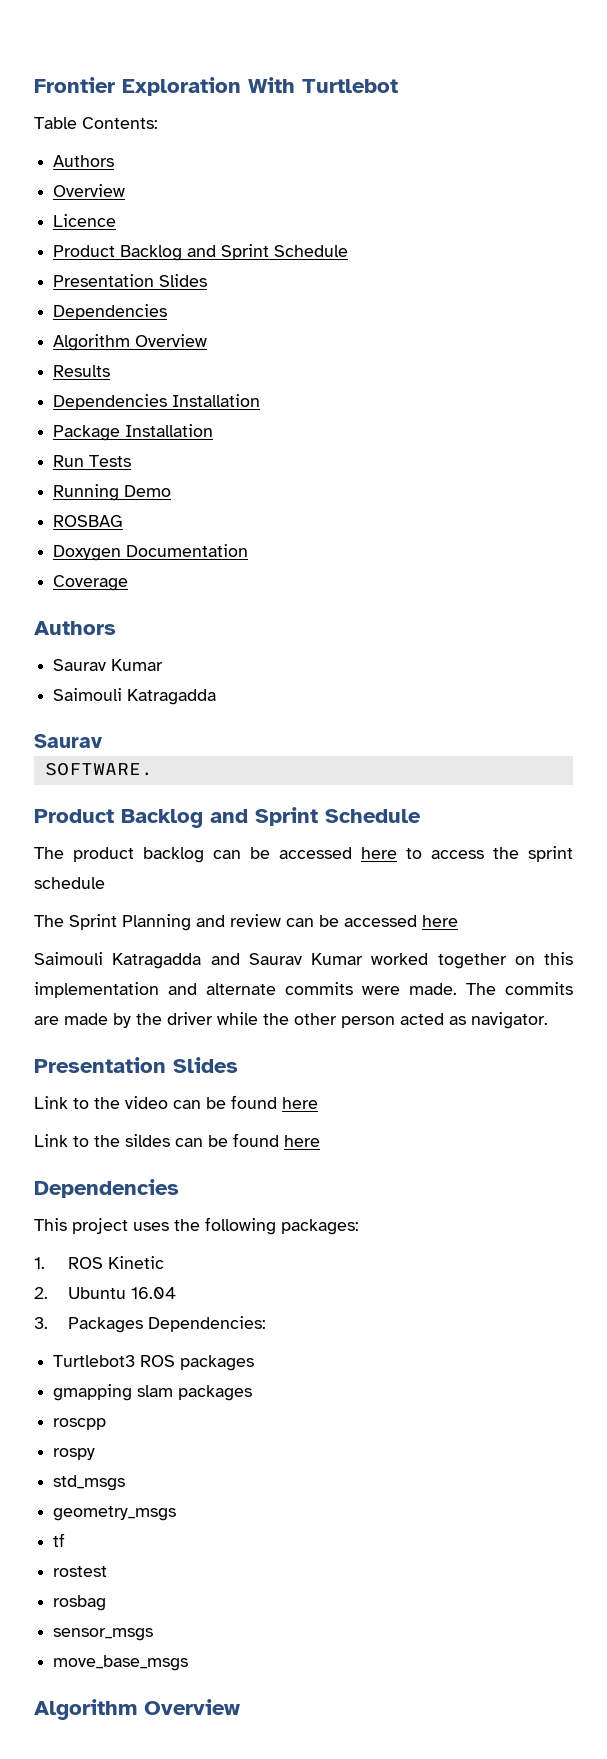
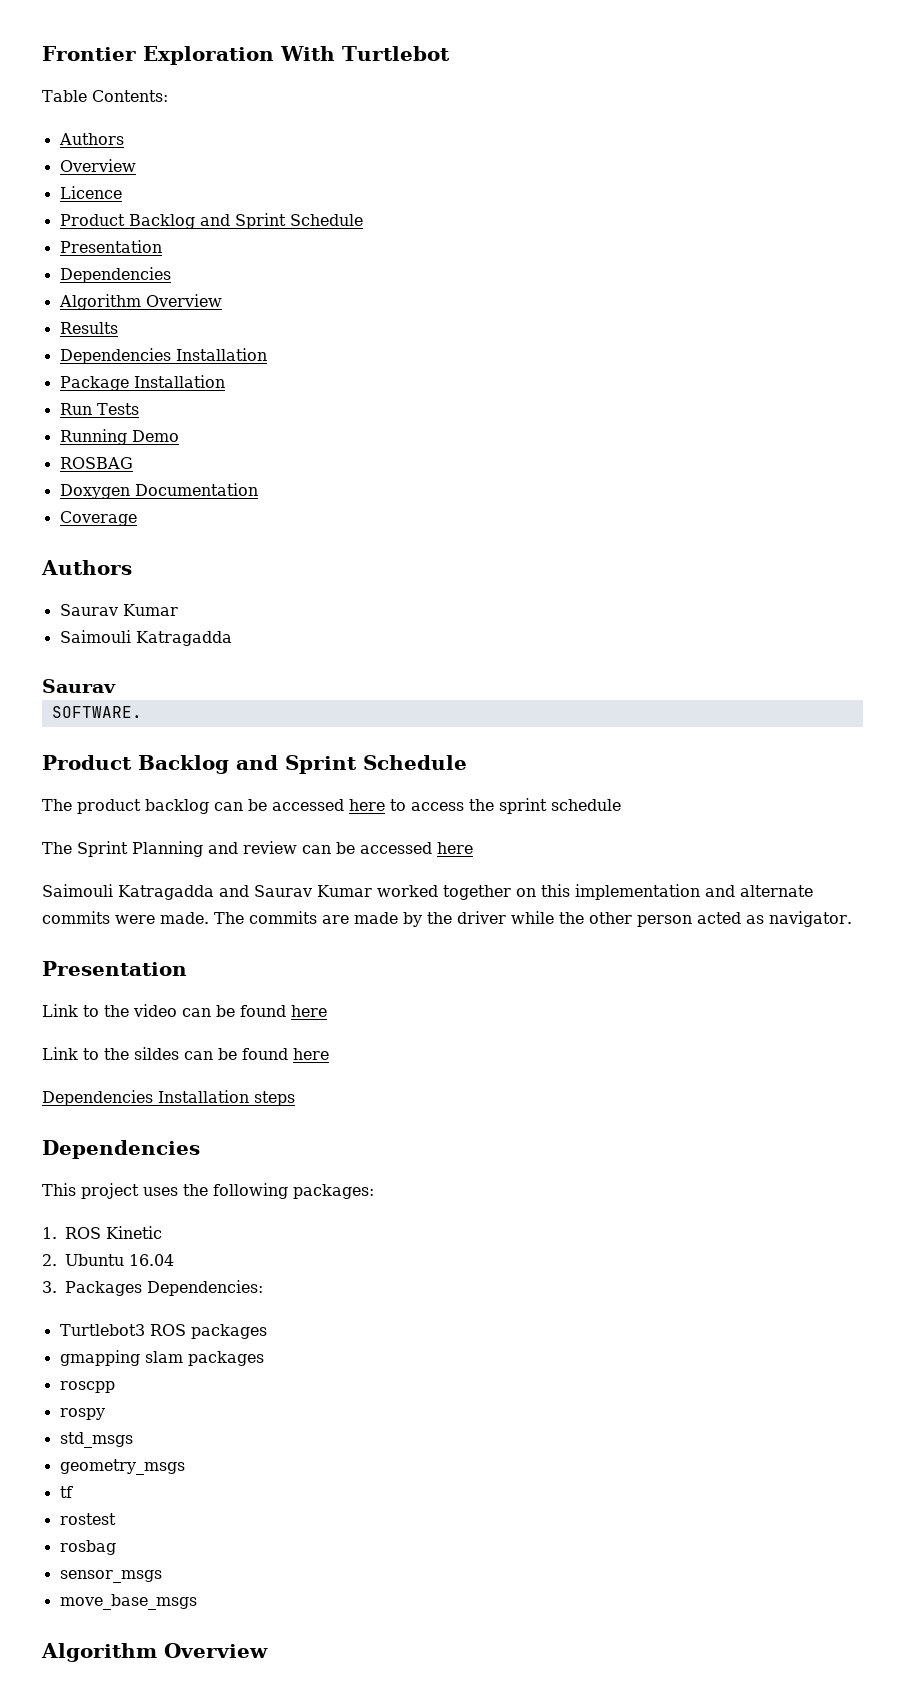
[159,274,208,287] Slides -> (162, 246) none
[173,1057,238,1073] Slides -> (187, 968) none
(320, 1141) none -> [42,1090,295,1106] // Dependencies Installation steps

